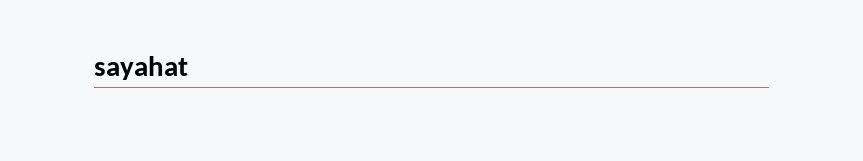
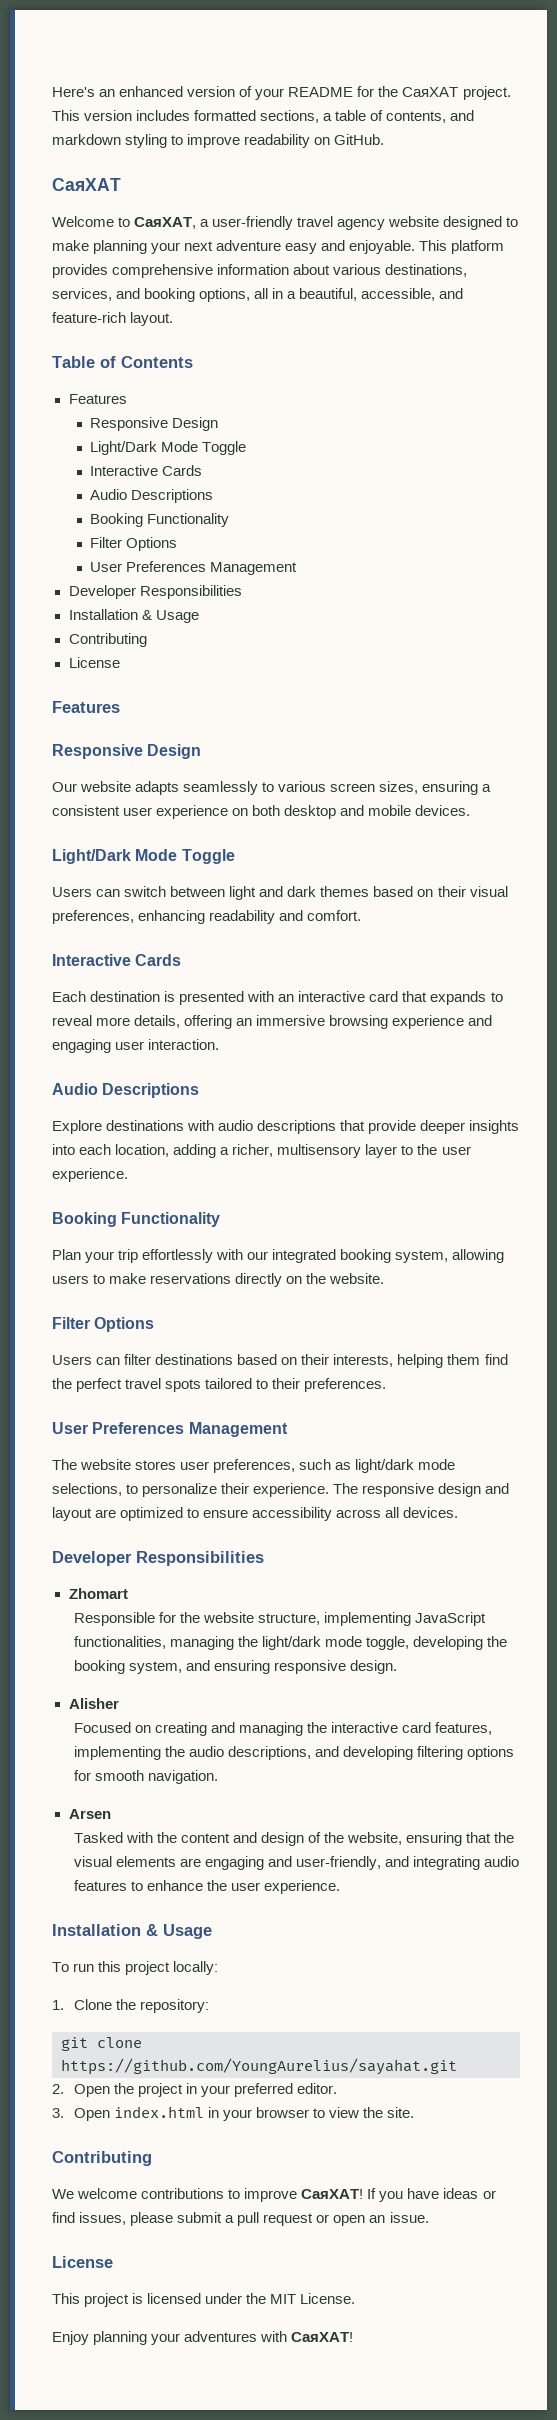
[94,56,188,80] sayahat -> [52,86,511,100] [52,110,475,123] [52,134,385,148] [52,178,121,191] [52,216,519,230] [52,240,505,254] [52,264,468,278] [52,288,464,302] [52,312,174,326] [52,356,193,368] [68,394,127,404] [90,417,219,431] [90,441,247,455] [90,465,203,476] [90,489,214,503] [90,513,230,527] [90,537,178,551] [90,561,298,575] [68,585,242,599] [68,609,199,623] [68,633,147,647] [68,657,120,668] [52,701,120,713] [52,744,202,759] [52,781,492,795] [52,805,471,819] [52,849,235,864] [52,886,508,900] [52,910,362,924] [52,954,182,966] [52,991,503,1005] [52,1015,493,1029] [52,1039,220,1053] [52,1083,200,1098] [52,1120,520,1134] [52,1144,471,1158] [52,1168,128,1182] [52,1212,221,1227] [52,1249,505,1263] [52,1273,385,1287] [52,1317,155,1332] [52,1354,508,1368] [52,1378,387,1392] [52,1422,288,1437] [52,1459,456,1473] [52,1483,510,1497] [52,1507,459,1521] [52,1551,264,1566] [68,1588,128,1599] [73,1612,486,1626] [73,1636,507,1650] [73,1660,397,1674] [68,1698,119,1709] [73,1722,493,1736] [73,1746,514,1760] [73,1770,218,1784] [68,1809,111,1819] [73,1832,515,1846] [73,1856,520,1870] [73,1880,340,1894] [52,1924,212,1939] [52,1961,219,1975] [52,1999,209,2013] [61,2037,142,2051] [61,2058,457,2075] [52,2083,337,2097] [52,2106,415,2121] [52,2151,152,2166] [52,2188,496,2202] [52,2212,429,2226] [52,2256,113,2268] [52,2293,356,2307] [52,2331,354,2345] Here's an enhanced version of your README for the СаяХАТ project. This version includes formatted sections, a table of contents, and markdown styling to improve readability on GitHub. // СаяХАТ // Welcome to СаяХАТ, a user-friendly travel agency website designed to make planning your next adventure easy and enjoyable. This platform provides comprehensive information about various destinations, services, and booking options, all in a beautiful, accessible, and feature-rich layout. // Table of Contents // Features // Responsive Design // Light/Dark Mode Toggle // Interactive Cards // Audio Descriptions // Booking Functionality // Filter Options // User Preferences Management // Developer Responsibilities // Installation & Usage // Contributing // License // Features // Responsive Design // Our website adapts seamlessly to various screen sizes, ensuring a consistent user experience on both desktop and mobile devices. // Light/Dark Mode Toggle // Users can switch between light and dark themes based on their visual preferences, enhancing readability and comfort. // Interactive Cards // Each destination is presented with an interactive card that expands to reveal more details, offering an immersive browsing experience and engaging user interaction. // Audio Descriptions // Explore destinations with audio descriptions that provide deeper insights into each location, adding a richer, multisensory layer to the user experience. // Booking Functionality // Plan your trip effortlessly with our integrated booking system, allowing users to make reservations directly on the website. // Filter Options // Users can filter destinations based on their interests, helping them find the perfect travel spots tailored to their preferences. // User Preferences Management // The website stores user preferences, such as light/dark mode selections, to personalize their experience. The responsive design and layout are optimized to ensure accessibility across all devices. // Developer Responsibilities // Zhomart // Responsible for the website structure, implementing JavaScript functionalities, managing the light/dark mode toggle, developing the booking system, and ensuring responsive design. // Alisher // Focused on creating and managing the interactive card features, implementing the audio descriptions, and developing filtering options for smooth navigation. // Arsen // Tasked with the content and design of the website, ensuring that the visual elements are engaging and user-friendly, and integrating audio features to enhance the user experience. // Installation & Usage // To run this project locally: // 1. Clone the repository: // git clone https://github.com/YoungAurelius/sayahat.git // 2. Open the project in your preferred editor. // 3. Open index.html in your browser to view the site. // Contributing // We welcome contributions to improve СаяХАТ! If you have ideas or find issues, please submit a pull request or open an issue. // License // This project is licensed under the MIT License. // Enjoy planning your adventures with СаяХАТ!

